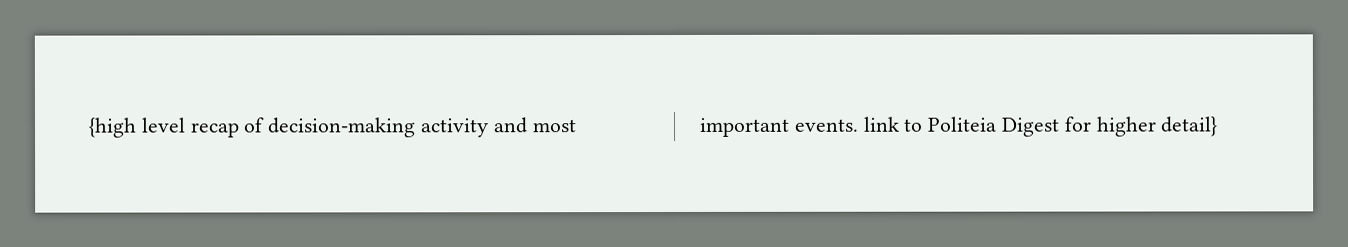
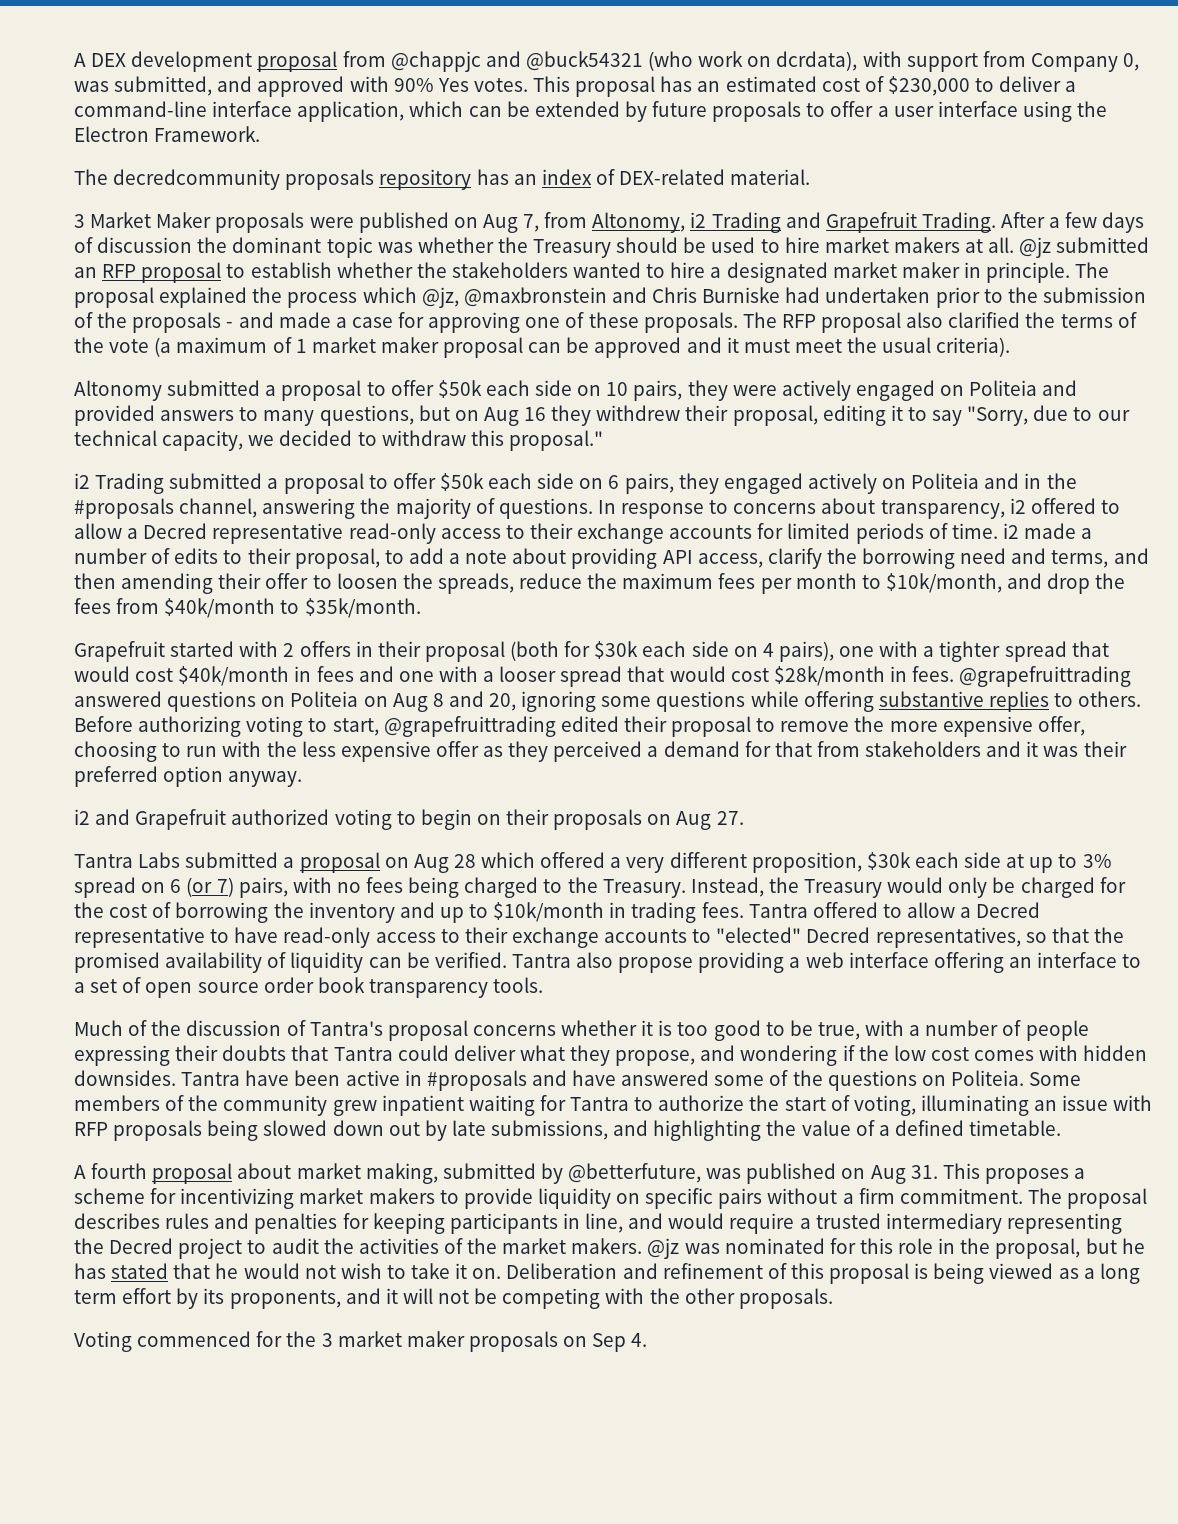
[88,116,1219,138] {high level recap of decision-making activity and most important events. link to Politeia Digest for higher detail} -> [74,51,1140,72] [74,76,1077,97] [74,101,1108,122] [74,126,261,142] [74,169,811,190] [74,212,1145,233] [74,237,1150,258] [74,262,1110,283] [74,287,1146,308] [74,312,1137,333] [74,337,1011,358] [74,380,1078,401] [74,405,1130,426] [74,430,603,451] [74,473,1077,494] [74,498,1120,519] [74,523,1093,544] [74,548,1149,569] [74,573,1126,594] [74,598,421,618] [74,641,1109,662] [74,666,1132,687] [74,691,1142,712] [74,716,1085,737] [74,741,1127,762] [74,766,303,787] [74,809,744,830] [74,852,1112,873] [74,877,1126,898] [74,902,1041,923] [74,927,1124,948] [74,952,1142,973] [74,977,544,998] [74,1020,1089,1041] [74,1045,1148,1066] [74,1070,1082,1091] [74,1095,1153,1116] [74,1120,1062,1141] [74,1163,1086,1184] [74,1188,1148,1209] [74,1213,1122,1234] [74,1238,1145,1259] [74,1263,1140,1284] [74,1288,833,1309] [74,1331,648,1352] A DEX development proposal from @chappjc and @buck54321 (who work on dcrdata), with support from Company 0, was submitted, and approved with 90% Yes votes. This proposal has an estimated cost of $230,000 to deliver a command-line interface application, which can be extended by future proposals to offer a user interface using the Electron Framework. // The decredcommunity proposals repository has an index of DEX-related material. // 3 Market Maker proposals were published on Aug 7, from Altonomy, i2 Trading and Grapefruit Trading. After a few days of discussion the dominant topic was whether the Treasury should be used to hire market makers at all. @jz submitted an RFP proposal to establish whether the stakeholders wanted to hire a designated market maker in principle. The proposal explained the process which @jz, @maxbronstein and Chris Burniske had undertaken prior to the submission of the proposals - and made a case for approving one of these proposals. The RFP proposal also clarified the terms of the vote (a maximum of 1 market maker proposal can be approved and it must meet the usual criteria). // Altonomy submitted a proposal to offer $50k each side on 10 pairs, they were actively engaged on Politeia and provided answers to many questions, but on Aug 16 they withdrew their proposal, editing it to say "Sorry, due to our technical capacity, we decided to withdraw this proposal." // i2 Trading submitted a proposal to offer $50k each side on 6 pairs, they engaged actively on Politeia and in the #proposals channel, answering the majority of questions. In response to concerns about transparency, i2 offered to allow a Decred representative read-only access to their exchange accounts for limited periods of time. i2 made a number of edits to their proposal, to add a note about providing API access, clarify the borrowing need and terms, and then amending their offer to loosen the spreads, reduce the maximum fees per month to $10k/month, and drop the fees from $40k/month to $35k/month. // Grapefruit started with 2 offers in their proposal (both for $30k each side on 4 pairs), one with a tighter spread that would cost $40k/month in fees and one with a looser spread that would cost $28k/month in fees. @grapefruittrading answered questions on Politeia on Aug 8 and 20, ignoring some questions while offering substantive replies to others. Before authorizing voting to start, @grapefruittrading edited their proposal to remove the more expensive offer, choosing to run with the less expensive offer as they perceived a demand for that from stakeholders and it was their preferred option anyway. // i2 and Grapefruit authorized voting to begin on their proposals on Aug 27. // Tantra Labs submitted a proposal on Aug 28 which offered a very different proposition, $30k each side at up to 3% spread on 6 (or 7) pairs, with no fees being charged to the Treasury. Instead, the Treasury would only be charged for the cost of borrowing the inventory and up to $10k/month in trading fees. Tantra offered to allow a Decred representative to have read-only access to their exchange accounts to "elected" Decred representatives, so that the promised availability of liquidity can be verified. Tantra also propose providing a web interface offering an interface to a set of open source order book transparency tools. // Much of the discussion of Tantra's proposal concerns whether it is too good to be true, with a number of people expressing their doubts that Tantra could deliver what they propose, and wondering if the low cost comes with hidden downsides. Tantra have been active in #proposals and have answered some of the questions on Politeia. Some members of the community grew inpatient waiting for Tantra to authorize the start of voting, illuminating an issue with RFP proposals being slowed down out by late submissions, and highlighting the value of a defined timetable. // A fourth proposal about market making, submitted by @betterfuture, was published on Aug 31. This proposes a scheme for incentivizing market makers to provide liquidity on specific pairs without a firm commitment. The proposal describes rules and penalties for keeping participants in line, and would require a trusted intermediary representing the Decred project to audit the activities of the market makers. @jz was nominated for this role in the proposal, but he has stated that he would not wish to take it on. Deliberation and refinement of this proposal is being viewed as a long term effort by its proponents, and it will not be competing with the other proposals. // Voting commenced for the 3 market maker proposals on Sep 4.

